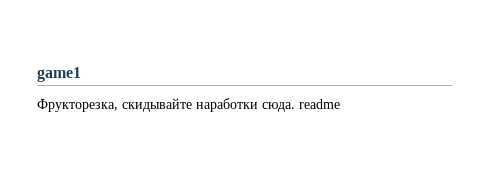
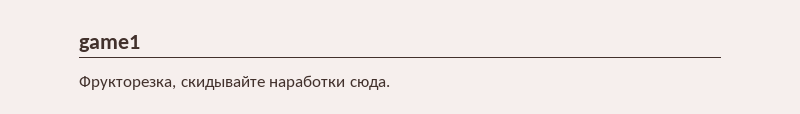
[299,99,340,109] readme -> (390, 84) none

